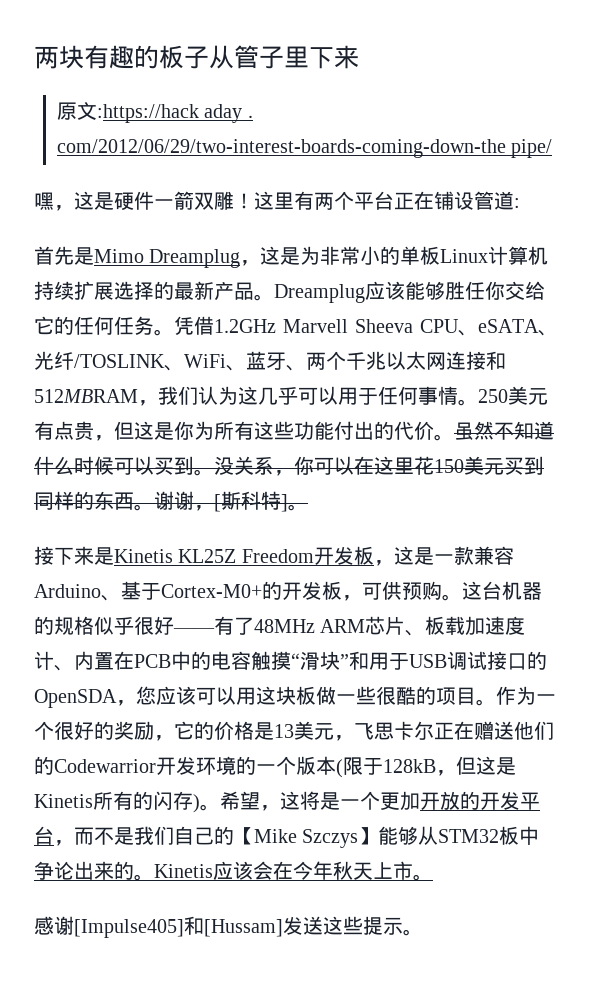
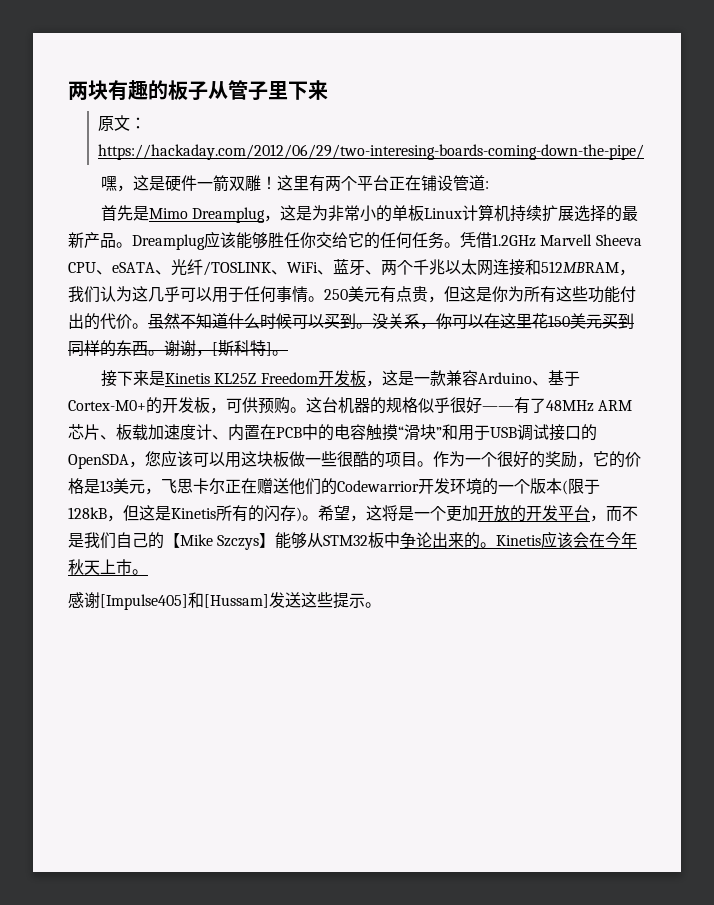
[96,104,253,123] [56,139,553,158] :https://hack aday . com/2012/06/29/two-interest-boards-coming-down-the pipe/ -> [129,117,146,129] [97,144,644,160] ：https://hackaday.com/2012/06/29/two-interesing-boards-coming-down-the-pipe/

